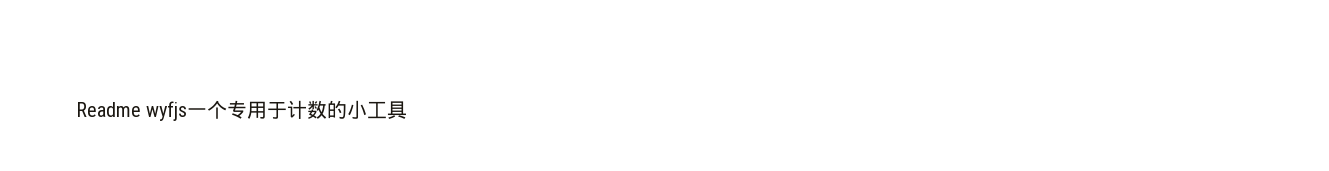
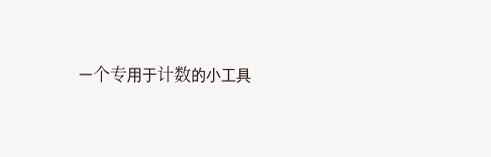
[76,101,188,121] Readme wyfjs -> (77, 77) none

